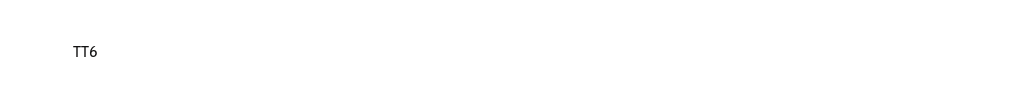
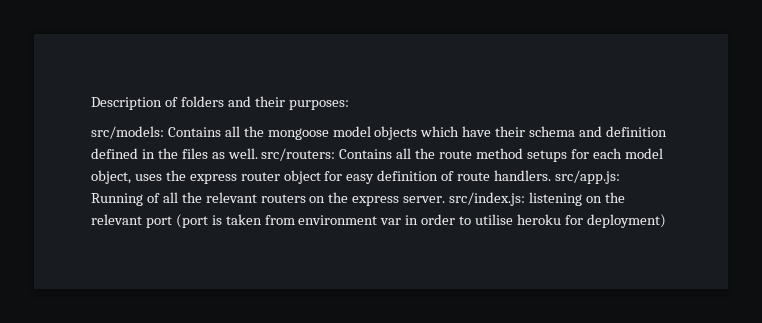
[73,46,98,57] TT6 -> [91,96,349,110] [91,126,667,140] [91,148,663,162] [91,170,620,184] [91,192,625,206] [91,214,666,228] Description of folders and their purposes: // src/models: Contains all the mongoose model objects which have their schema and definition defined in the files as well. src/routers: Contains all the route method setups for each model object, uses the express router object for easy definition of route handlers. src/app.js: Running of all the relevant routers on the express server. src/index.js: listening on the relevant port (port is taken from environment var in order to utilise heroku for deployment)

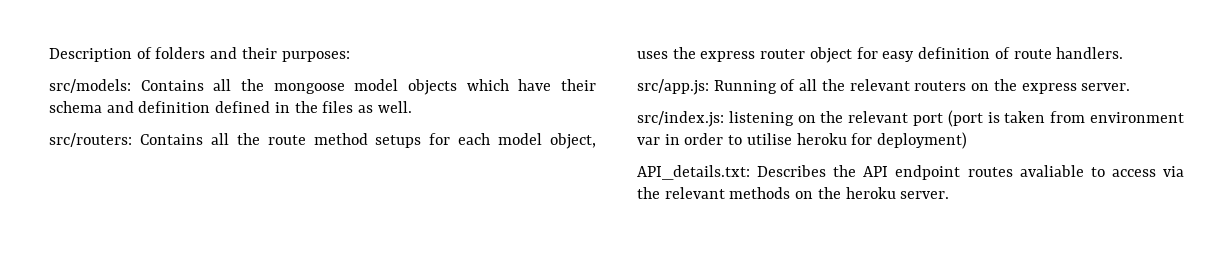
(258, 153) none -> (412, 107) //
(552, 175) none -> (1124, 53) //
(446, 199) none -> (1131, 87) //
(666, 221) none -> [637,165,1184,180] [637,187,950,199] // API_details.txt: Describes the API endpoint routes avaliable to access via the relevant methods on the heroku server.

